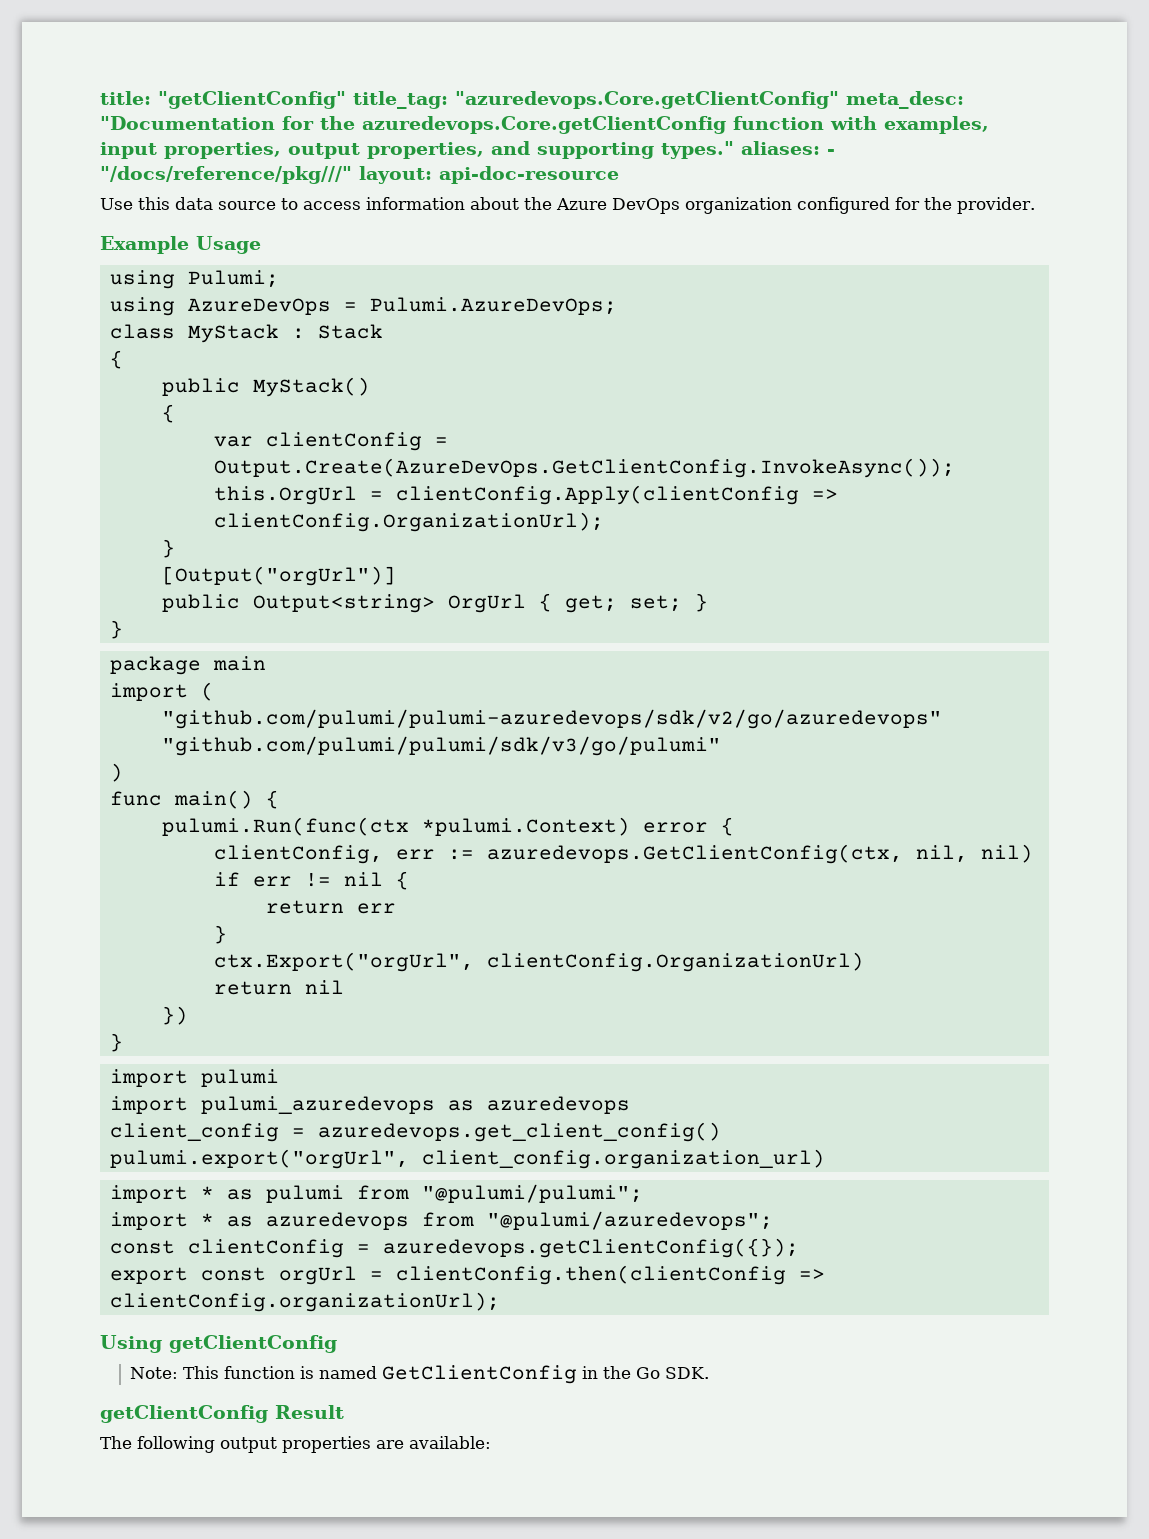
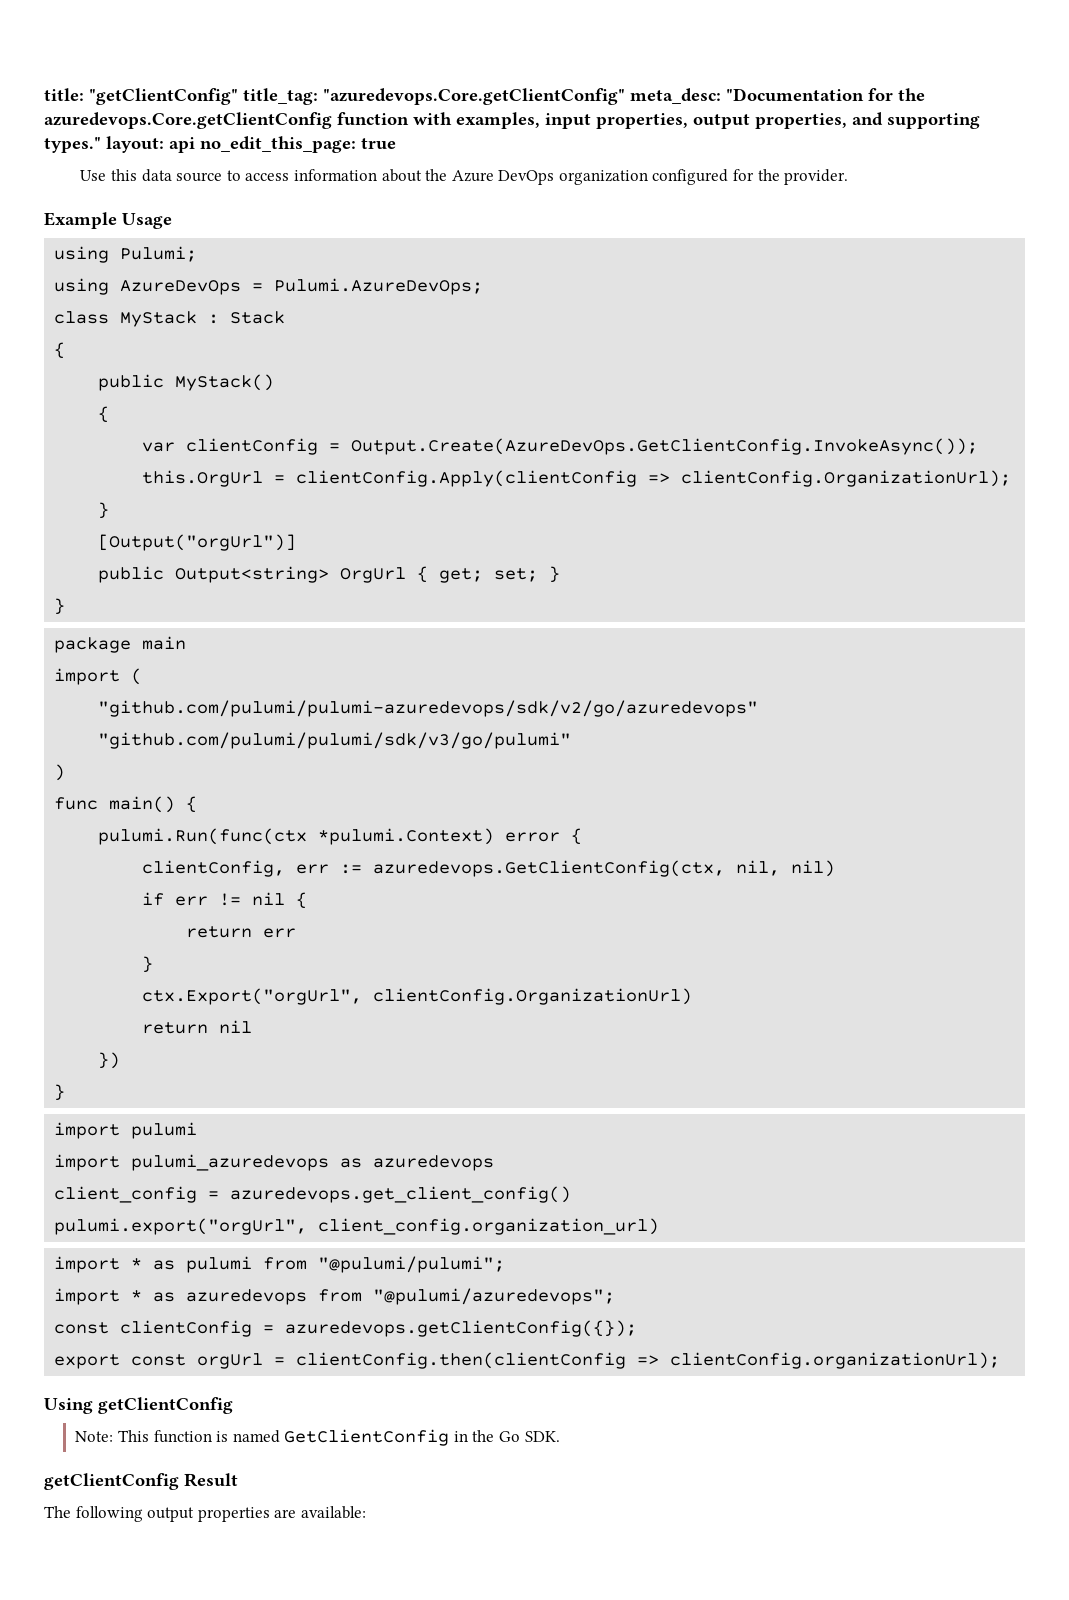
[741,141,835,155] [100,166,619,184] aliases: - "/docs/reference/pkg///" layout: api-doc-resource -> [106,136,396,153] layout: api no_edit_this_page: true

